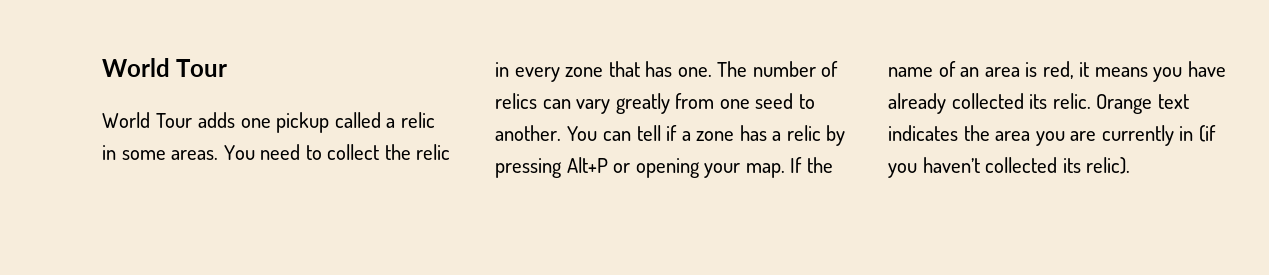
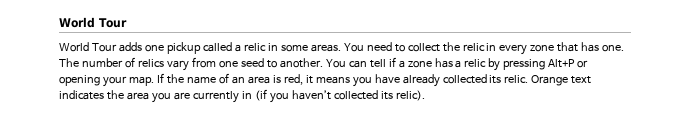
[542,93,670,114] can vary greatly -> [166,60,189,71] vary

